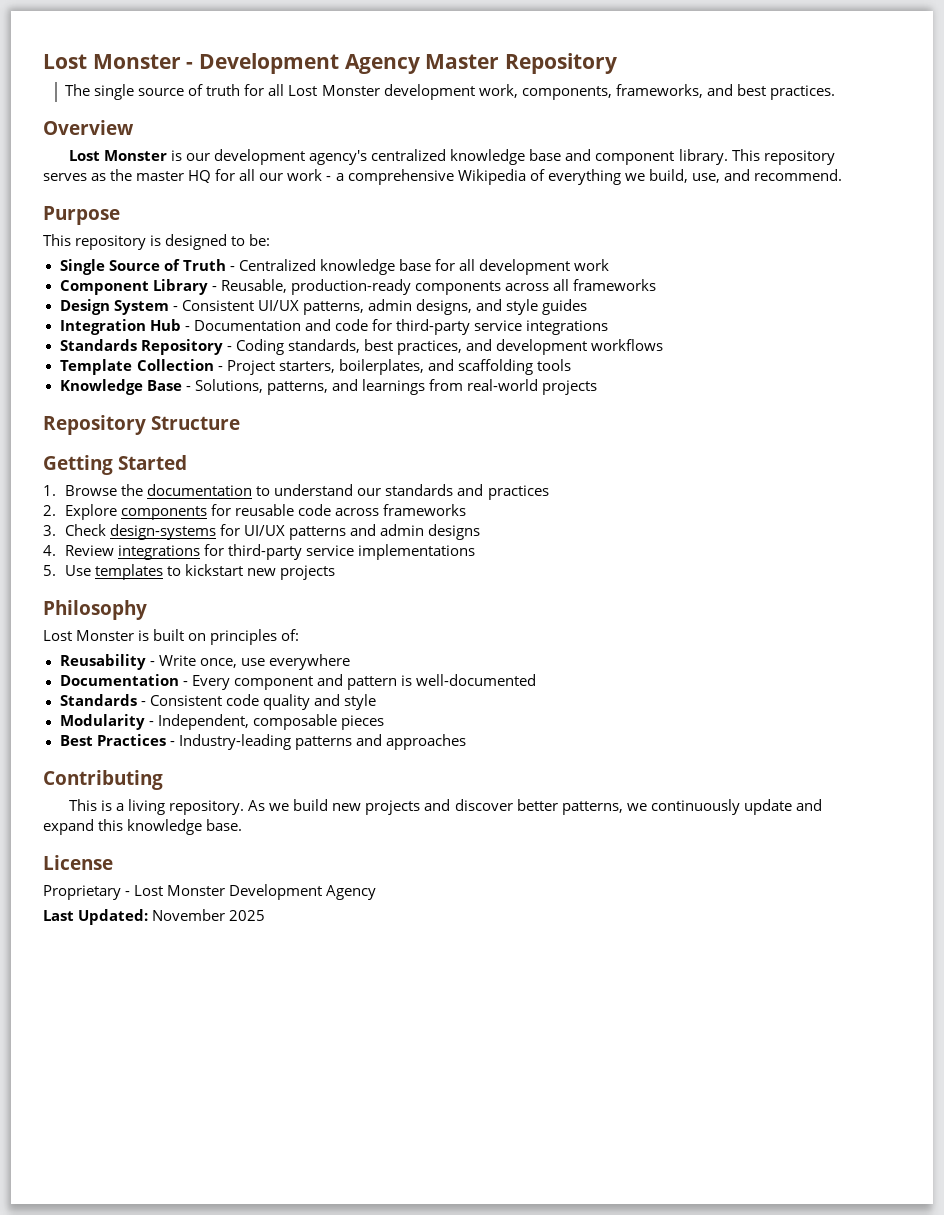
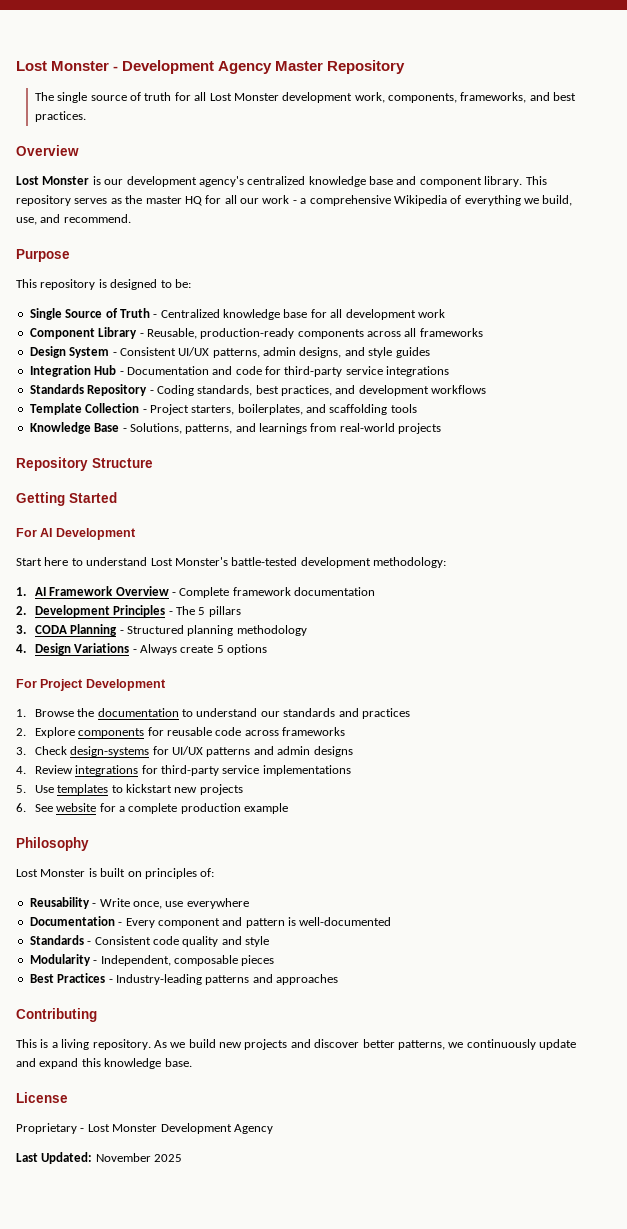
(188, 462) none -> [16,528,136,540] [16,557,446,568] [16,586,376,598] [16,605,241,617] [16,624,307,636] [16,643,268,655] [16,679,166,691] // For AI Development // Start here to understand Lost Monster's battle-tested development methodology: // 1. AI Framework Overview - Complete framework documentation // 2. Development Principles - The 5 pillars // 3. CODA Planning - Structured planning methodology // 4. Design Variations - Always create 5 options // For Project Development
(336, 572) none -> [16,803,289,814] // 6. See website for a complete production example

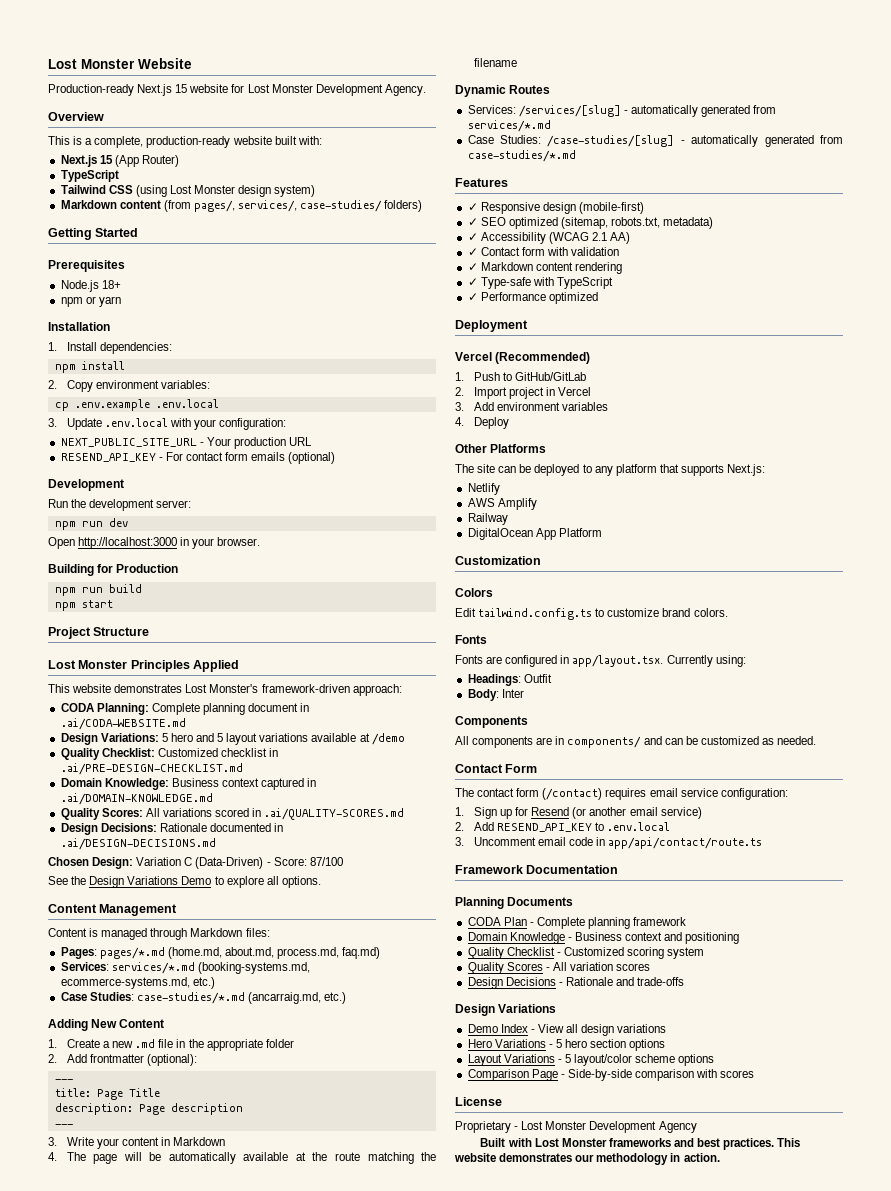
[16,60,406,74] [34,92,577,103] [34,111,86,122] [16,145,79,156] [16,176,547,187] [16,195,573,206] [16,214,131,225] [16,249,70,262] [16,279,191,290] [29,308,445,320] [29,327,483,339] [29,346,430,358] [29,365,450,377] [29,384,487,396] [29,403,417,415] [29,422,442,434] [16,457,153,471] [16,492,117,506] [16,528,136,540] [16,557,446,568] [16,586,376,598] [16,605,241,617] [16,624,307,636] [16,643,268,655] [16,679,166,691] [16,708,410,719] [16,727,346,738] [16,746,353,757] [16,765,351,776] [16,784,243,795] [16,803,289,814] [16,837,89,851] [16,868,215,879] [29,897,249,909] [29,916,392,928] [29,935,269,947] [29,954,275,966] [29,973,338,985] [16,1008,97,1022] [16,1039,576,1050] [16,1058,192,1069] Lost Monster - Development Agency Master Repository // The single source of truth for all Lost Monster development work, components, frameworks, and best practices. // Overview // Lost Monster is our development agency's centralized knowledge base and component library. This repository serves as the master HQ for all our work - a comprehensive Wikipedia of everything we build, use, and recommend. // Purpose // This repository is designed to be: // Single Source of Truth - Centralized knowledge base for all development work // Component Library - Reusable, production-ready components across all frameworks // Design System - Consistent UI/UX patterns, admin designs, and style guides // Integration Hub - Documentation and code for third-party service integrations // Standards Repository - Coding standards, best practices, and development workflows // Template Collection - Project starters, boilerplates, and scaffolding tools // Knowledge Base - Solutions, patterns, and learnings from real-world projects // Repository Structure // Getting Started // For AI Development // Start here to understand Lost Monster's battle-tested development methodology: // 1. AI Framework Overview - Complete framework documentation // 2. Development Principles - The 5 pillars // 3. CODA Planning - Structured planning methodology // 4. Design Variations - Always create 5 options // For Project Development // 1. Browse the documentation to understand our standards and practices // 2. Explore components for reusable code across frameworks // 3. Check design-systems for UI/UX patterns and admin designs // 4. Review integrations for third-party service implementations // 5. Use templates to kickstart new projects // 6. See website for a complete production example // Philosophy // Lost Monster is built on principles of: // Reusability - Write once, use everywhere // Documentation - Every component and pattern is well-documented // Standards - Consistent code quality and style // Modularity - Independent, composable pieces // Best Practices - Industry-leading patterns and approaches // Contributing // This is a living repository. As we build new projects and discover better patterns, we continuously update and expand this knowledge base. -> [48,58,192,69] [48,84,426,96] [48,112,104,121] [48,136,322,148] [60,155,179,167] [60,170,119,182] [60,185,316,197] [60,200,423,212] [48,228,139,240] [48,260,125,272] [60,280,121,292] [60,296,121,307] [48,322,110,331] [48,342,173,354] [54,361,125,373] [48,380,211,392] [54,399,219,411] [48,418,287,430] [60,437,313,449] [60,452,336,464] [48,479,124,491] [48,499,192,511] [54,518,128,530] [48,537,261,549] [48,564,179,576] [54,584,142,596] [54,600,113,611] [48,627,150,639] [48,660,240,672] [48,684,402,696] [60,703,310,715] [60,718,186,730] [60,733,405,745] [60,748,279,760] [60,763,243,775] [60,778,317,790] [60,793,213,805] [60,808,405,820] [60,823,284,835] [60,838,216,850] [48,857,343,869] [48,876,321,888] [48,904,178,916] [48,928,270,940] [60,947,381,959] [60,962,310,974] [60,977,215,989] [60,992,347,1004] [48,1019,165,1031] [48,1039,294,1051] [48,1054,198,1066] [54,1079,73,1082] [54,1088,160,1100] [54,1103,243,1115] [54,1124,73,1127] [48,1137,226,1149] [48,1152,436,1164] [473,58,517,67] [455,85,551,97] [467,105,777,117] [467,120,551,132] [467,135,843,147] [467,150,576,162] [455,178,508,187] [467,202,644,214] [467,217,714,229] [467,232,631,244] [467,247,620,256] [467,262,622,274] [467,277,613,289] [467,292,598,304] [455,320,528,332] [455,352,591,364] [455,372,587,381] [455,387,592,399] [455,402,609,411] [455,417,509,429] [455,444,547,453] [455,464,766,476] [467,483,500,495] [467,498,537,510] [467,513,508,525] [467,528,602,540] [455,556,541,565] [455,588,493,597] [455,608,728,620] [455,635,487,644] [455,655,746,667] [467,674,552,686] [467,689,524,701] [455,716,528,728] [455,736,817,748] [455,764,538,773] [455,788,788,800] [455,807,702,819] [455,822,671,832] [455,837,763,849] [455,865,619,874] [455,897,574,909] [467,917,687,929] [467,932,740,944] [467,947,705,959] [467,962,651,974] [467,977,685,989] [455,1004,557,1016] [467,1024,667,1036] [467,1039,666,1051] [467,1054,715,1066] [467,1069,755,1081] Lost Monster Website // Production-ready Next.js 15 website for Lost Monster Development Agency. // Overview // This is a complete, production-ready website built with: // Next.js 15 (App Router) // TypeScript // Tailwind CSS (using Lost Monster design system) // Markdown content (from pages/, services/, case-studies/ folders) // Getting Started // Prerequisites // Node.js 18+ // npm or yarn // Installation // 1. Install dependencies: // npm install // 2. Copy environment variables: // cp .env.example .env.local // 3. Update .env.local with your configuration: // NEXT_PUBLIC_SITE_URL - Your production URL // RESEND_API_KEY - For contact form emails (optional) // Development // Run the development server: // npm run dev // Open http://localhost:3000 in your browser. // Building for Production // npm run build // npm start // Project Structure // Lost Monster Principles Applied // This website demonstrates Lost Monster's framework-driven approach: // CODA Planning: Complete planning document in .ai/CODA-WEBSITE.md // Design Variations: 5 hero and 5 layout variations available at /demo // Quality Checklist: Customized checklist in .ai/PRE-DESIGN-CHECKLIST.md // Domain Knowledge: Business context captured in .ai/DOMAIN-KNOWLEDGE.md // Quality Scores: All variations scored in .ai/QUALITY-SCORES.md // Design Decisions: Rationale documented in .ai/DESIGN-DECISIONS.md // Chosen Design: Variation C (Data-Driven) - Score: 87/100 // See the Design Variations Demo to explore all options. // Content Management // Content is managed through Markdown files: // Pages: pages/*.md (home.md, about.md, process.md, faq.md) // Services: services/*.md (booking-systems.md, ecommerce-systems.md, etc.) // Case Studies: case-studies/*.md (ancarraig.md, etc.) // Adding New Content // 1. Create a new .md file in the appropriate folder // 2. Add frontmatter (optional): // --- // title: Page Title // description: Page description // --- // 3. Write your content in Markdown // 4. The page will be automatically available at the route matching the filename // Dynamic Routes // Services: /services/[slug] - automatically generated from services/*.md // Case Studies: /case-studies/[slug] - automatically generated from case-studies/*.md // Features // ✓ Responsive design (mobile-first) // ✓ SEO optimized (sitemap, robots.txt, metadata) // ✓ Accessibility (WCAG 2.1 AA) // ✓ Contact form with validation // ✓ Markdown content rendering // ✓ Type-safe with TypeScript // ✓ Performance optimized // Deployment // Vercel (Recommended) // 1. Push to GitHub/GitLab // 2. Import project in Vercel // 3. Add environment variables // 4. Deploy // Other Platforms // The site can be deployed to any platform that supports Next.js: // Netlify // AWS Amplify // Railway // DigitalOcean App Platform // Customization // Colors // Edit tailwind.config.ts to customize brand colors. // Fonts // Fonts are configured in app/layout.tsx. Currently using: // Headings: Outfit // Body: Inter // Components // All components are in components/ and can be customized as needed. // Contact Form // The contact form (/contact) requires email service configuration: // 1. Sign up for Resend (or another email service) // 2. Add RESEND_API_KEY to .env.local // 3. Uncomment email code in app/api/contact/route.ts // Framework Documentation // Planning Documents // CODA Plan - Complete planning framework // Domain Knowledge - Business context and positioning // Quality Checklist - Customized scoring system // Quality Scores - All variation scores // Design Decisions - Rationale and trade-offs // Design Variations // Demo Index - View all design variations // Hero Variations - 5 hero section options // Layout Variations - 5 layout/color scheme options // Comparison Page - Side-by-side comparison with scores
[16,1152,183,1164] Last Updated: November 2025 -> [480,1138,801,1150] [454,1153,720,1165] Built with Lost Monster frameworks and best practices. This website demonstrates our methodology in action.

